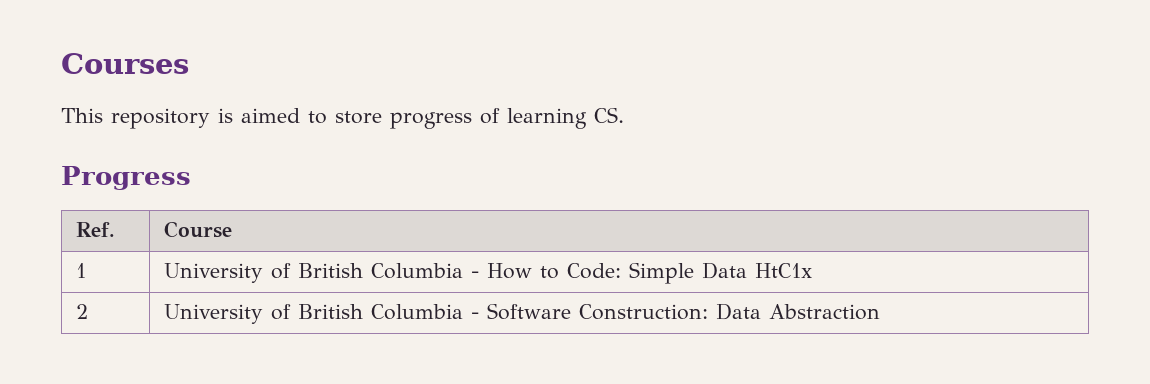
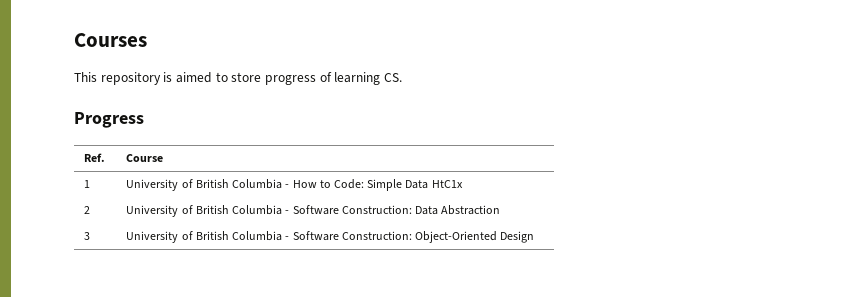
(880, 312) none -> [84,232,91,240] [126,231,535,243] // 3 | University of British Columbia - Software Construction: Object-Oriented Design

